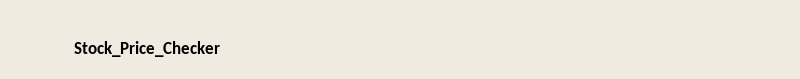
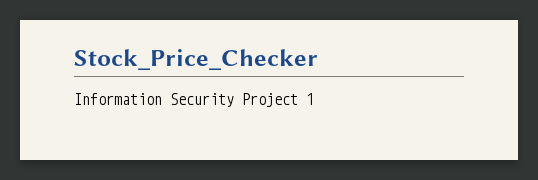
(220, 49) none -> [74,93,314,107] // Information Security Project 1

